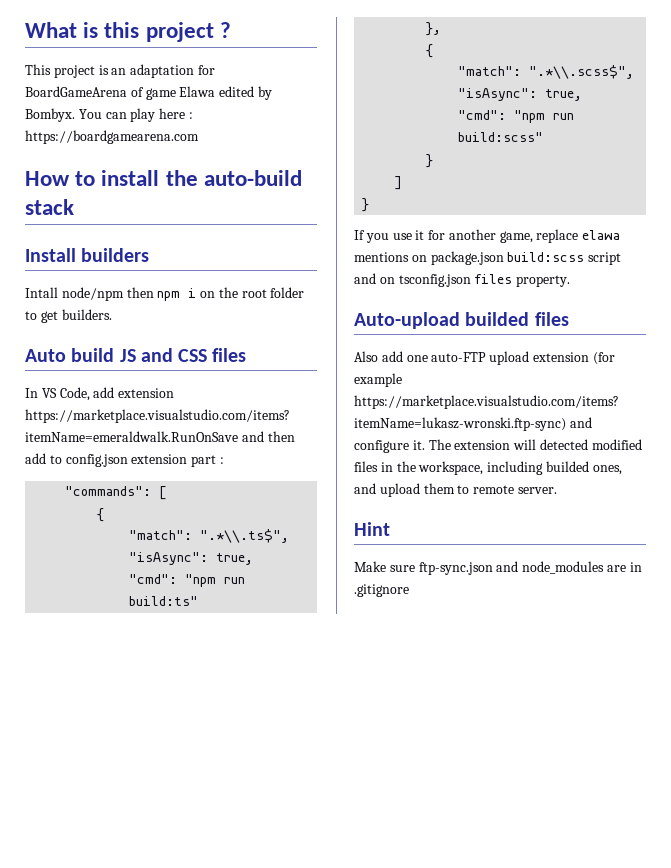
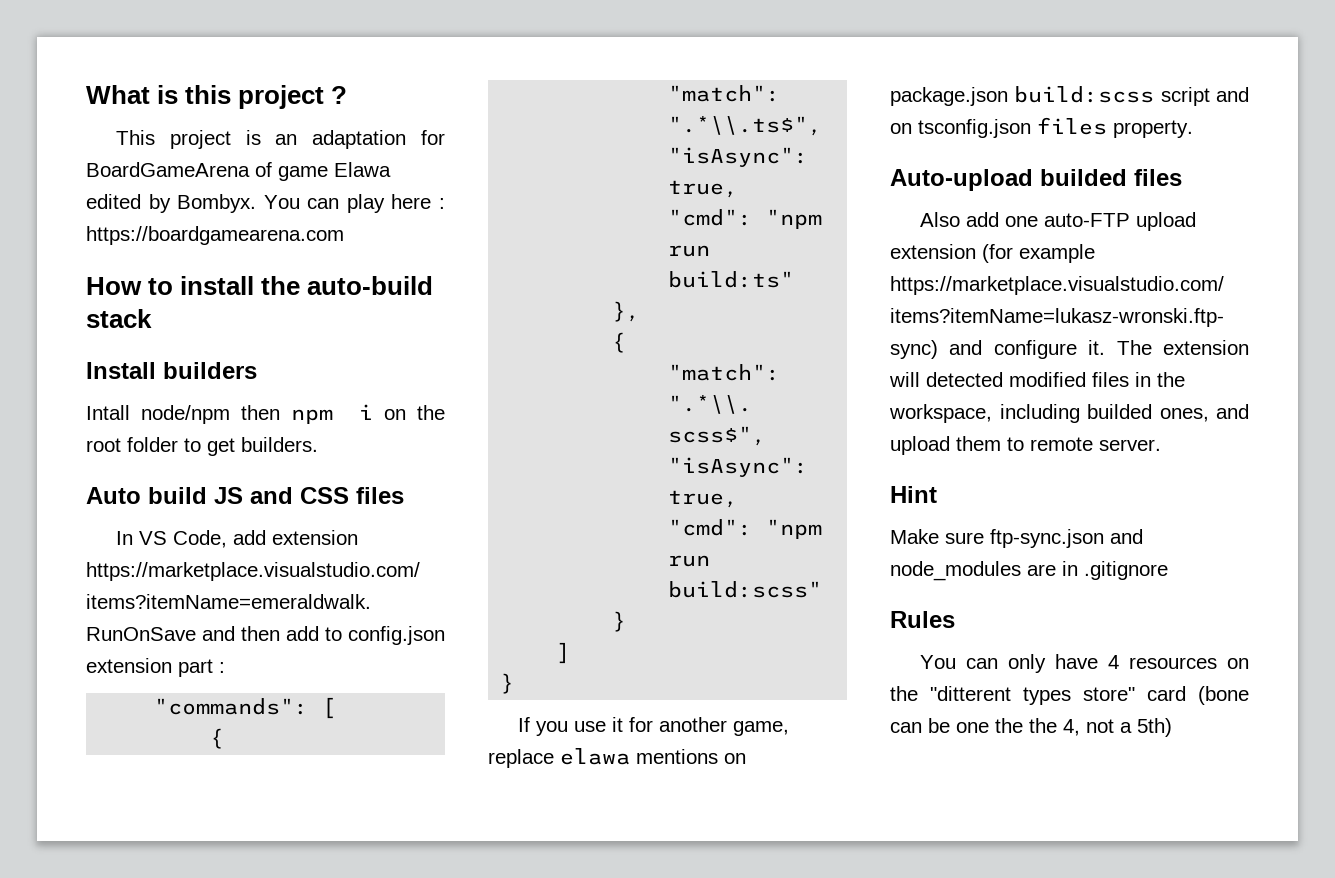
(409, 590) none -> [890,611,955,628] [919,654,1249,673] [890,686,1249,705] [890,718,1172,737] // Rules // You can only have 4 resources on the "ditterent types store" card (bone can be one the the 4, not a 5th)

